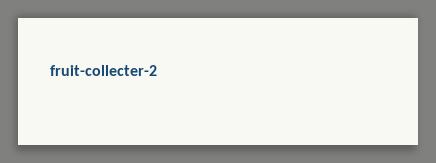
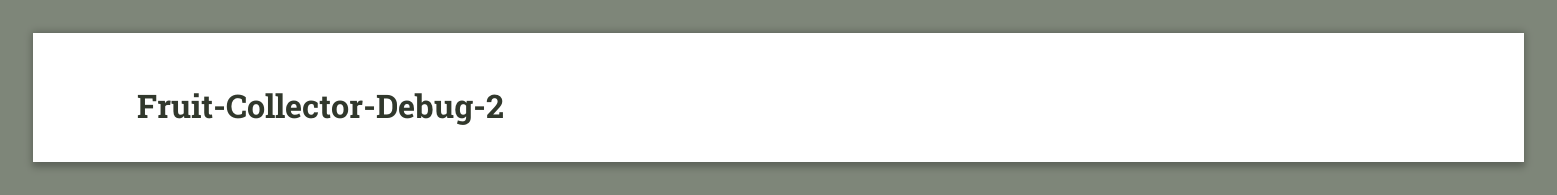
[50,65,157,76] fruit-collecter-2 -> [137,93,504,125] Fruit-Collector-Debug-2

